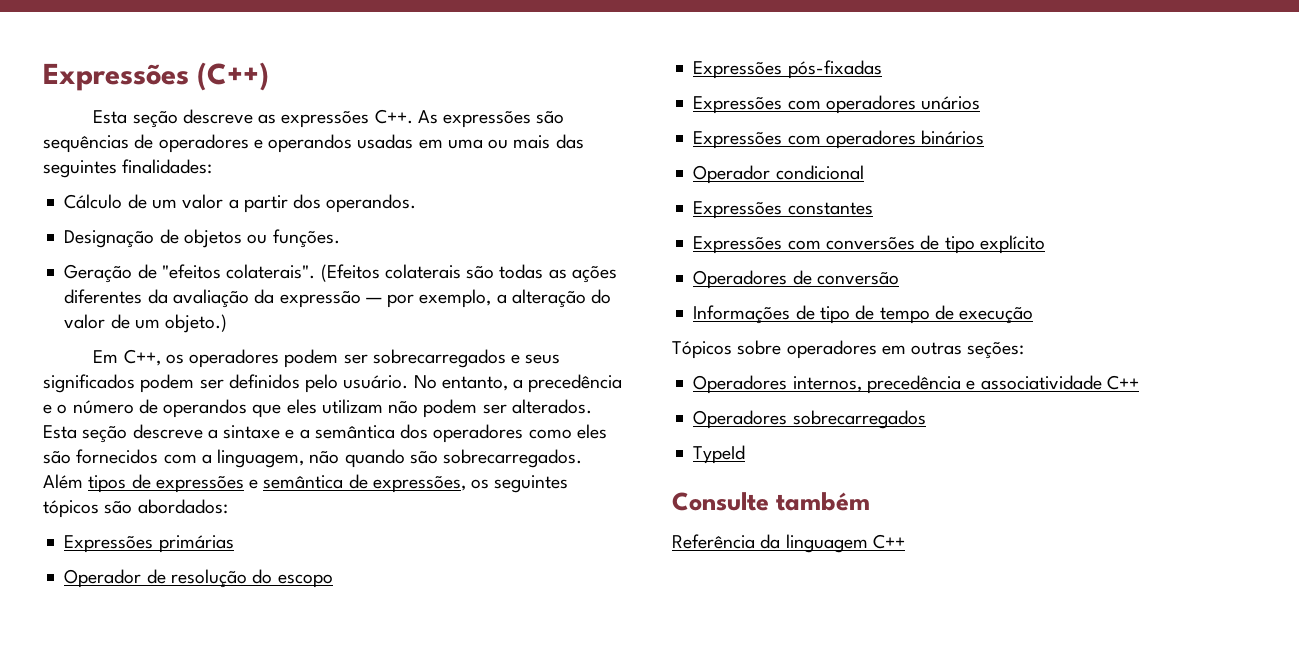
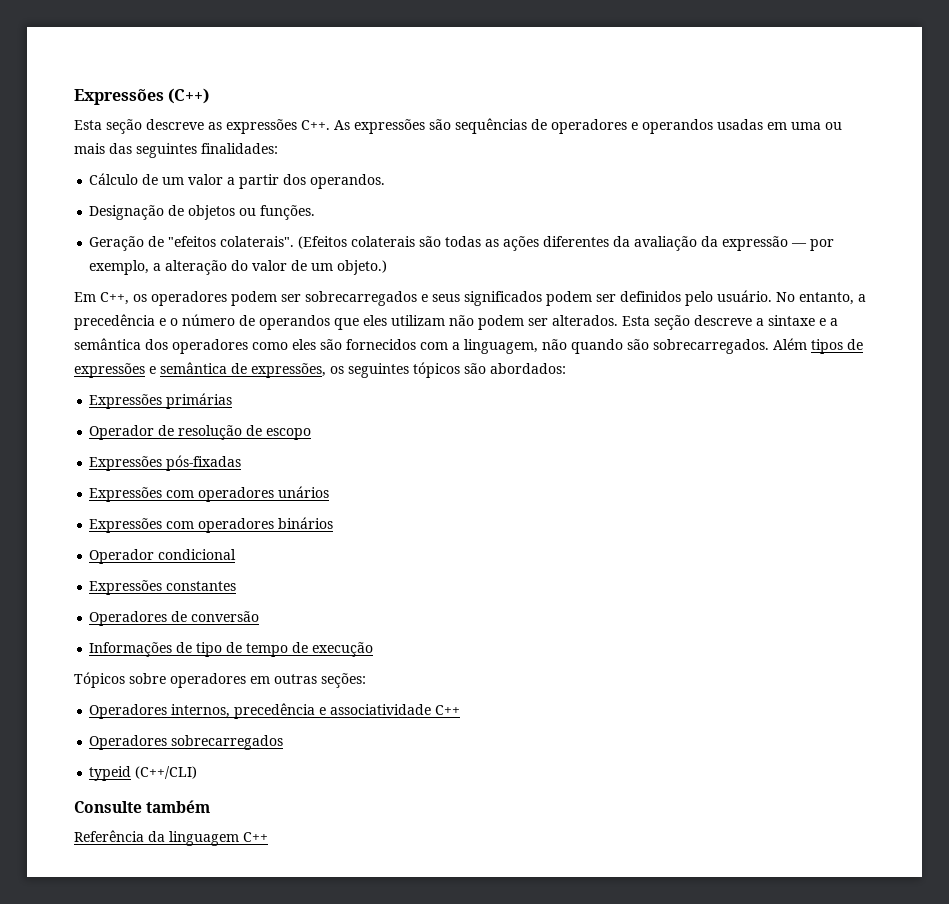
[252,569,273,584] do -> [246,425,263,436] de
[693,235,1045,254] // Expressões com conversões de tipo explícito -> (237, 586) none
[693,445,746,464] TypeId -> [89,766,198,781] typeid (C++/CLI)

